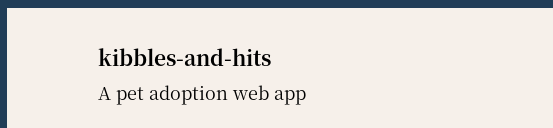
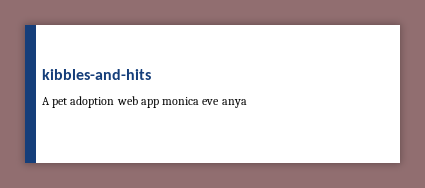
(306, 97) none -> [162,97,247,108] monica eve anya

